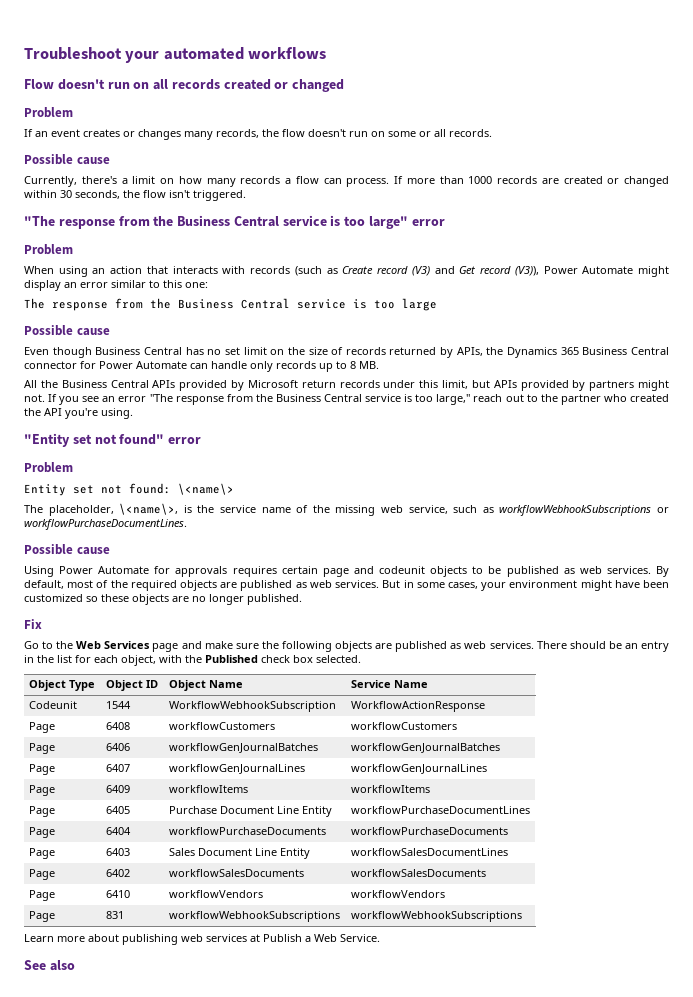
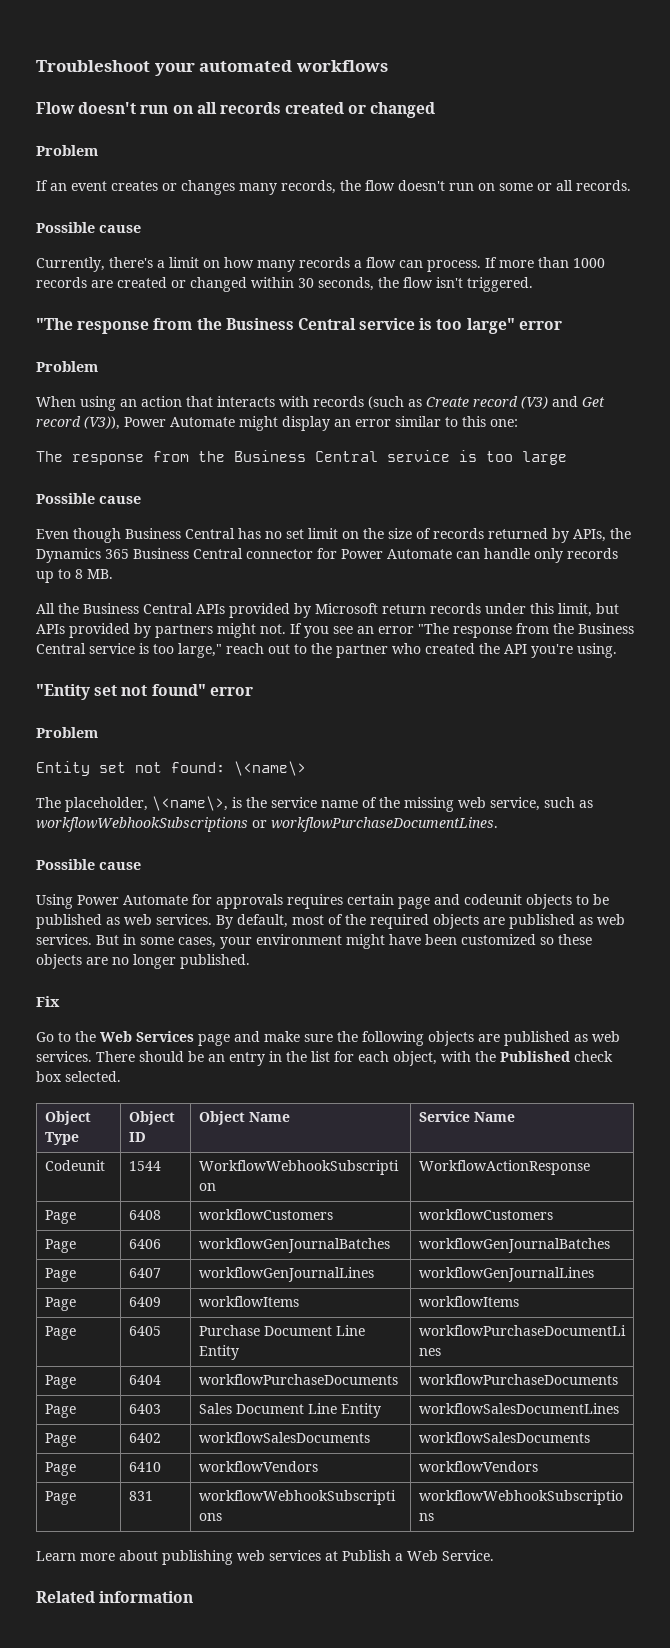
[24,960,75,971] See also -> [36,1591,194,1603] Related information

